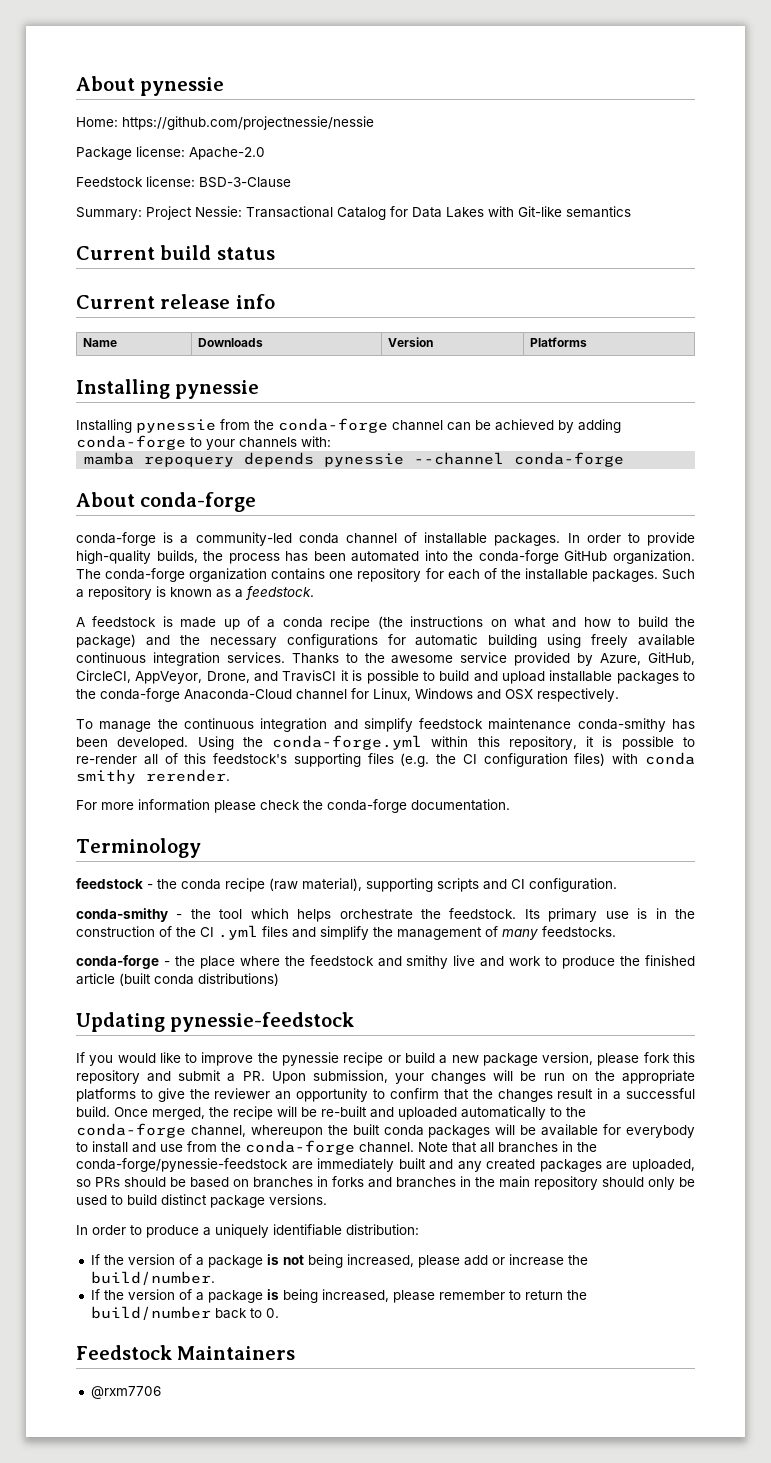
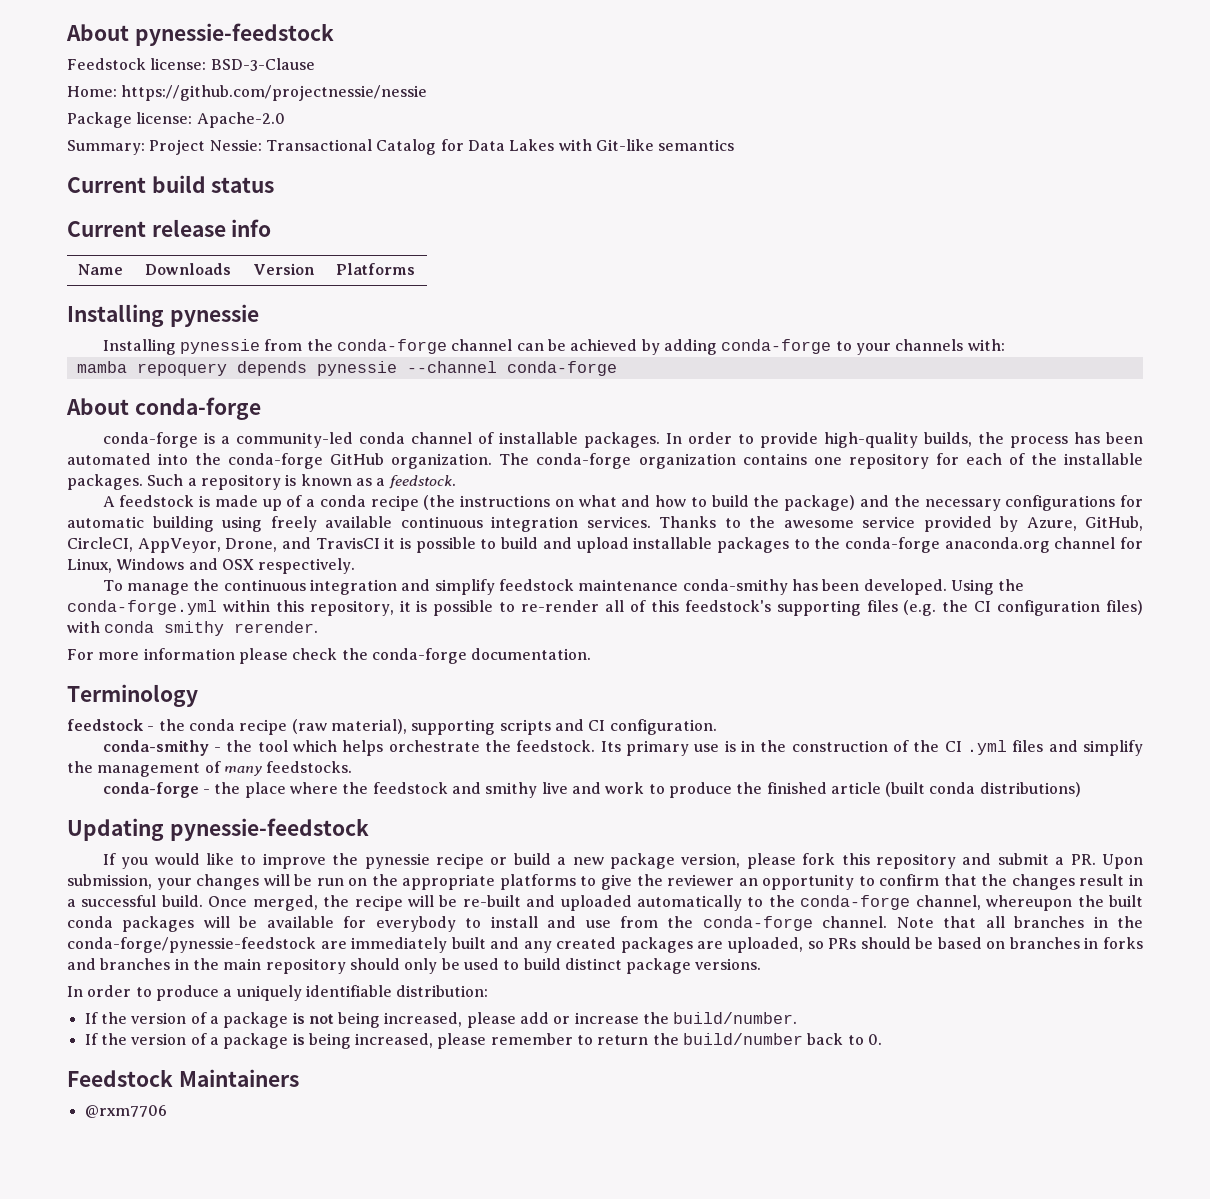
[76,76,225,96] About pynessie -> [66,23,334,46] [67,58,315,71] About pynessie-feedstock // Feedstock license: BSD-3-Clause
[76,176,291,188] // Feedstock license: BSD-3-Clause -> (285, 120) none
[184,689,292,700] Anaconda-Cloud -> [944,537,1050,553] anaconda.org

